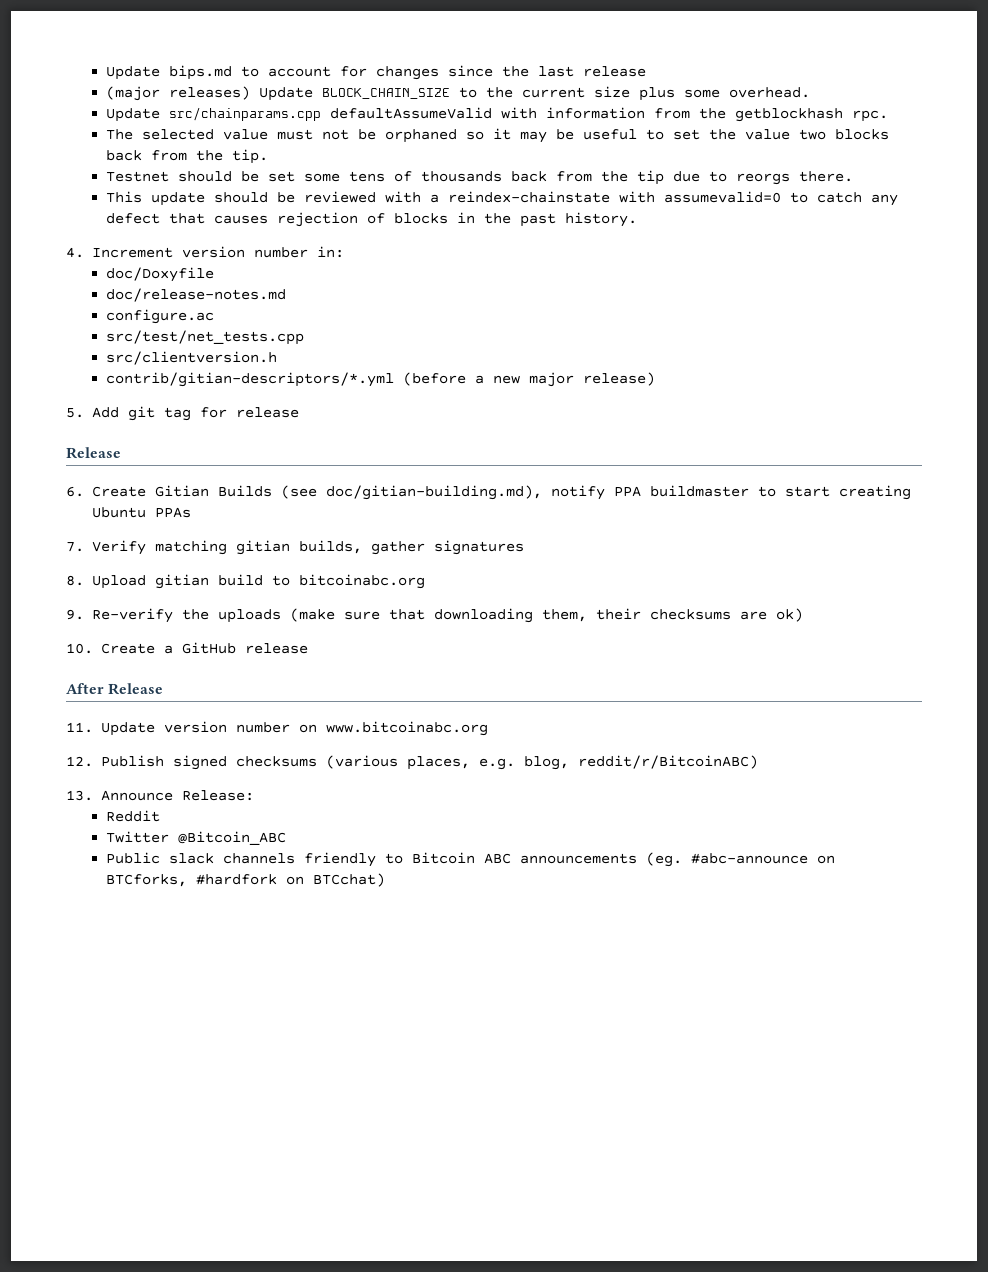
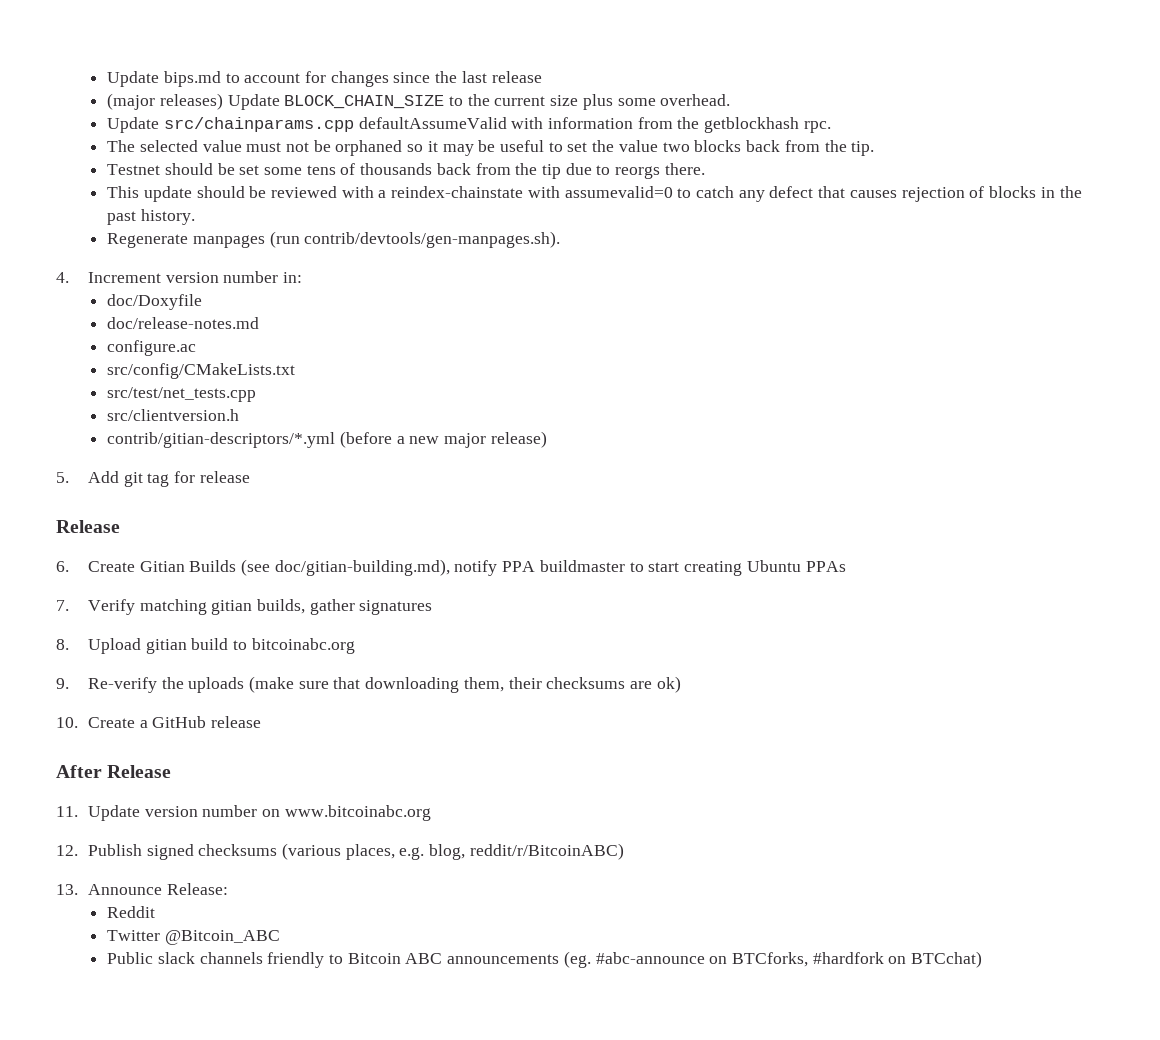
(638, 219) none -> [107,231,561,248] // Regenerate manpages (run contrib/devtools/gen-manpages.sh).
(215, 316) none -> [107,363,296,379] // src/config/CMakeLists.txt

